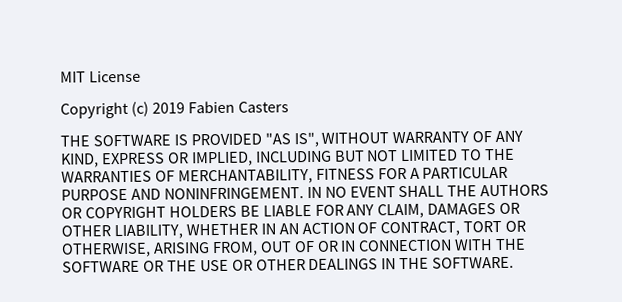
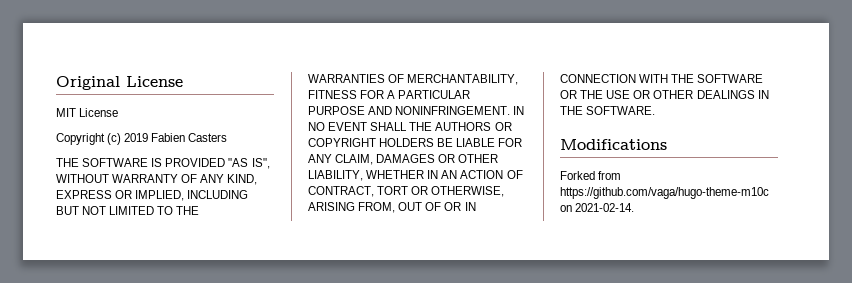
(60, 77) none -> [56,76,183,90] Original License //
(515, 262) none -> [560,139,667,150] [560,171,622,180] [560,187,769,199] [560,203,635,212] // Modifications // Forked from https://github.com/vaga/hugo-theme-m10c on 2021-02-14.

